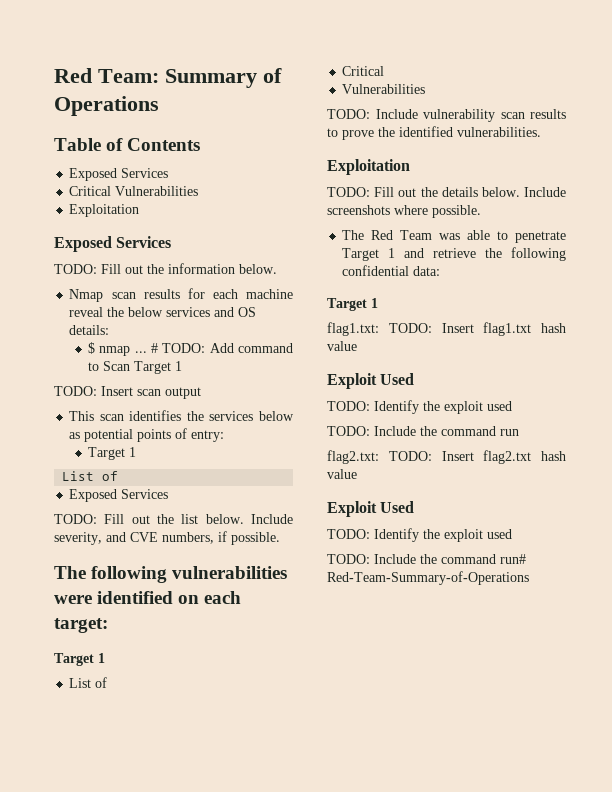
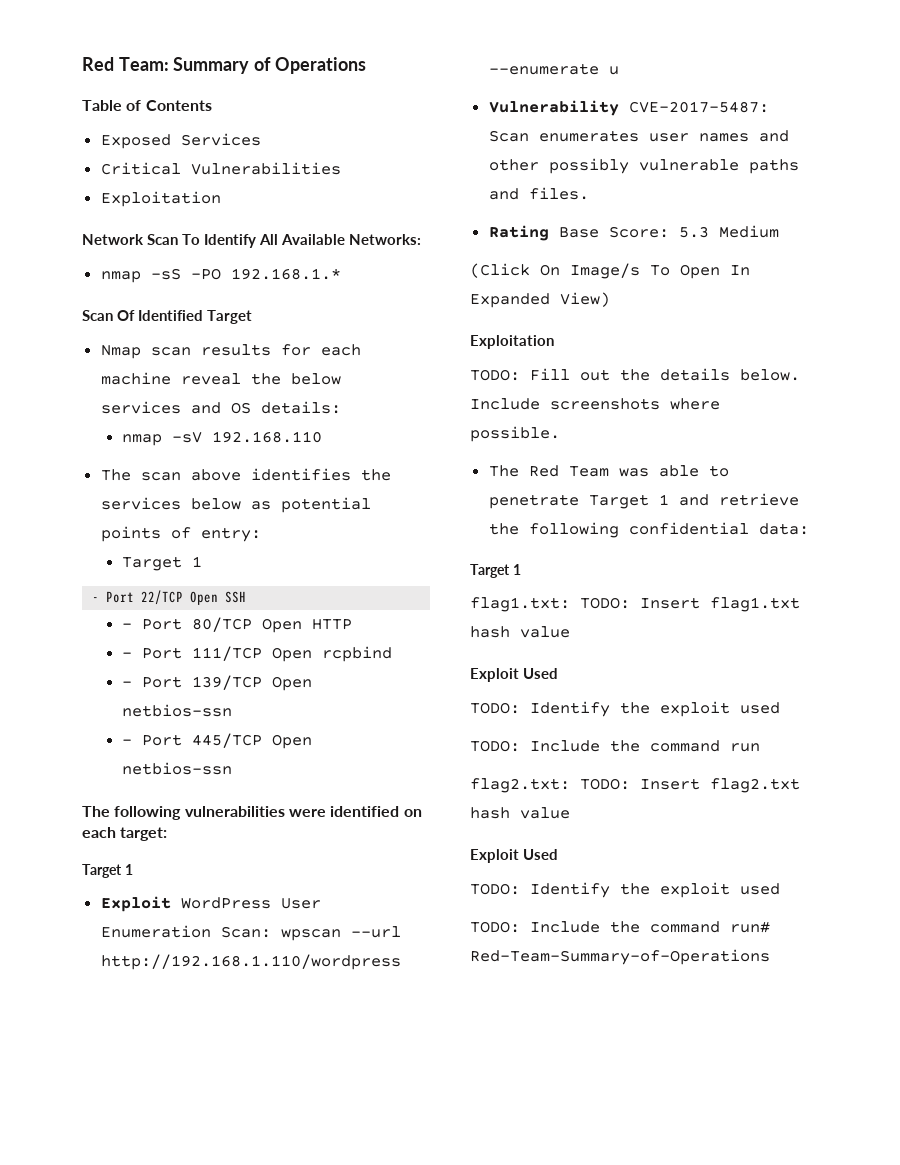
[54,236,172,252] [54,263,277,274] Exposed Services // TODO: Fill out the information below. -> [82,234,422,248] [100,268,341,283] [82,310,253,324] Network Scan To Identify All Available Networks: // nmap -sS -PO 192.168.1.* // Scan Of Identified Target
[88,342,293,356] [88,361,183,374] [54,386,201,399] [69,411,124,421] $ nmap ... # TODO: Add command to Scan Target 1 // TODO: Insert scan output // This scan -> [121,431,322,446] [100,469,241,481] nmap -sV 192.168.110 // The scan above
[62,471,119,481] [69,489,169,502] [54,514,293,524] [54,531,280,545] List of // Exposed Services // TODO: Fill out the list below. Include severity, and CVE numbers, if possible. -> [92,590,247,605] [121,617,352,633] [121,646,392,662] [121,675,312,691] [121,704,232,717] [121,733,312,749] [121,762,232,775] - Port 22/TCP Open SSH // - Port 80/TCP Open HTTP // - Port 111/TCP Open rcpbind // - Port 139/TCP Open netbios-ssn // - Port 445/TCP Open netbios-ssn
[69,677,108,688] [342,66,385,76] [342,84,426,94] [327,109,566,122] [327,126,541,140] List of // Critical // Vulnerabilities // TODO: Include vulnerability scan results to prove the identified vulnerabilities. -> [100,896,321,912] [100,925,401,941] [100,954,401,970] [488,63,619,75] [488,100,769,116] [488,130,789,142] [488,158,799,174] [488,187,589,200] [488,225,779,241] [470,263,750,279] [470,292,610,308] Exploit WordPress User Enumeration Scan: wpscan --url http://192.168.1.110/wordpress --enumerate u // Vulnerability CVE-2017-5487: Scan enumerates user names and other possibly vulnerable paths and files. // Rating Base Score: 5.3 Medium // (Click On Image/s To Open In Expanded View)

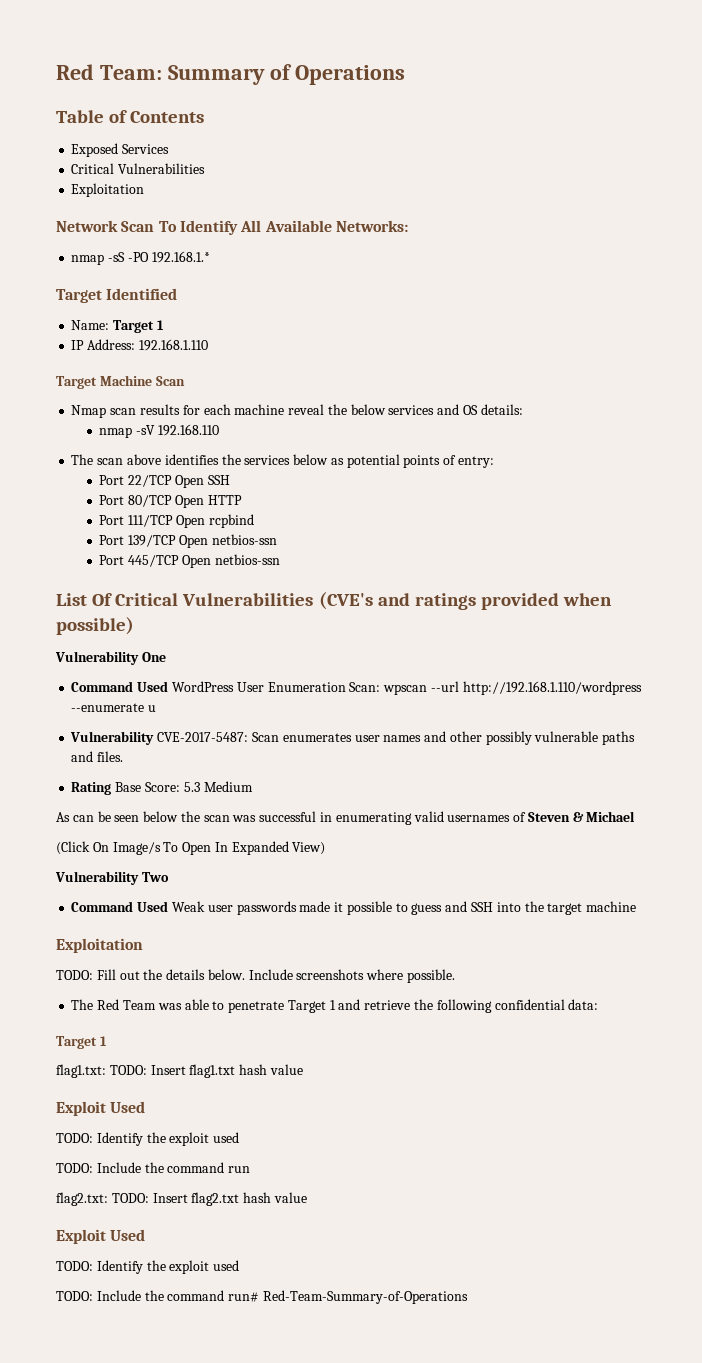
[82,310,253,324] Scan Of Identified Target -> [56,288,178,303] [71,320,164,333] [71,339,208,351] [56,375,185,389] Target Identified // Name: Target 1 // IP Address: 192.168.1.110 // Target Machine Scan
[121,556,202,571] [92,597,100,602] Target 1 // - -> (494, 462) none
[121,623,132,629] - -> (230, 480) none
[121,652,132,658] - -> (242, 500) none
[121,681,132,687] - -> (254, 521) none
[121,739,132,745] - -> (277, 539) none
[82,806,422,820] [82,827,168,841] [82,864,133,878] [100,896,171,912] The following vulnerabilities were identified on each target: // Target 1 // Exploit -> [56,592,613,610] [56,617,134,635] [55,651,166,665] [71,681,169,692] List Of Critical Vulnerabilities (CVE's and ratings provided when possible) // Vulnerability One // Command Used
(779, 231) none -> [56,811,636,825] // As can be seen below the scan was successful in enumerating valid usernames of Steven & Michael
(610, 299) none -> [55,871,169,885] [71,901,637,915] // Vulnerability Two // Command Used Weak user passwords made it possible to guess and SSH into the target machine

